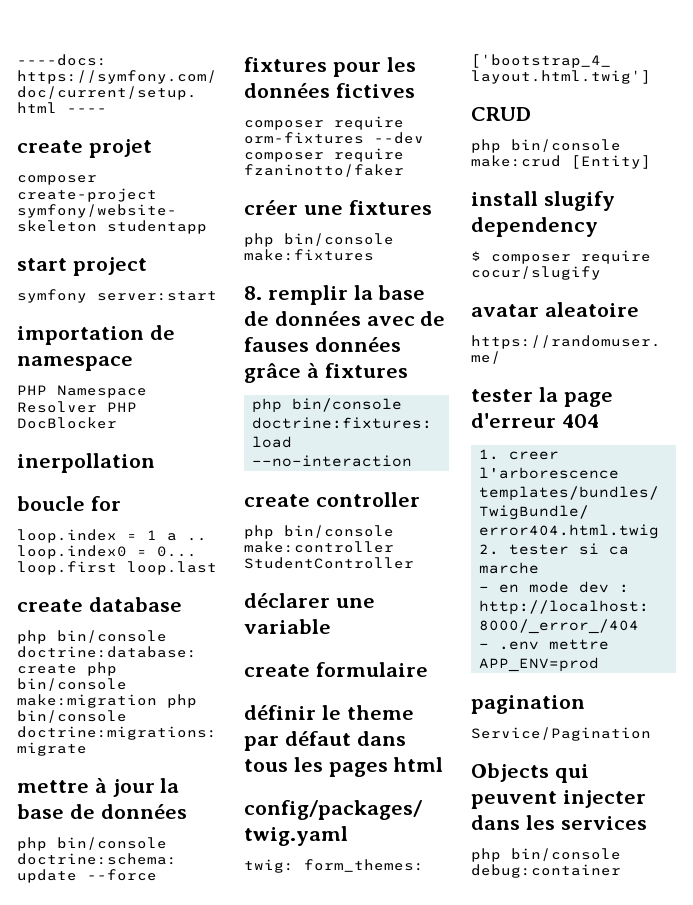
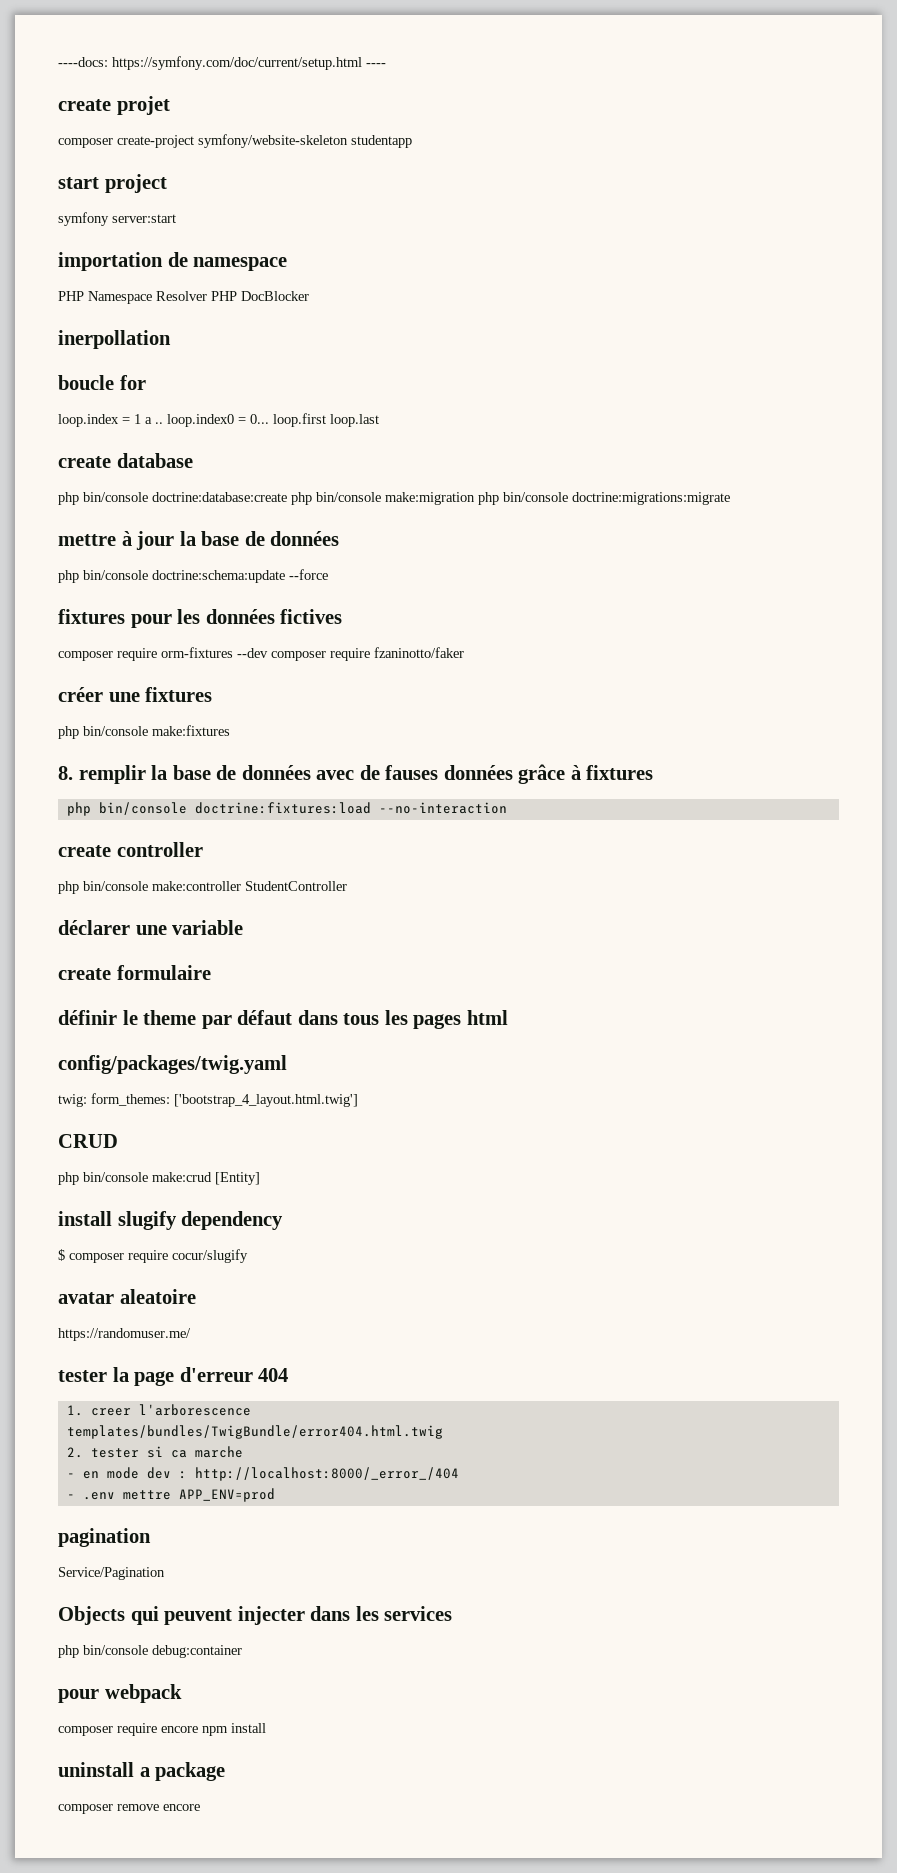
(621, 871) none -> [58,1684,182,1703] [58,1723,266,1736] [58,1762,226,1781] [58,1804,200,1814] // pour webpack // composer require encore npm install // uninstall a package // composer remove encore

